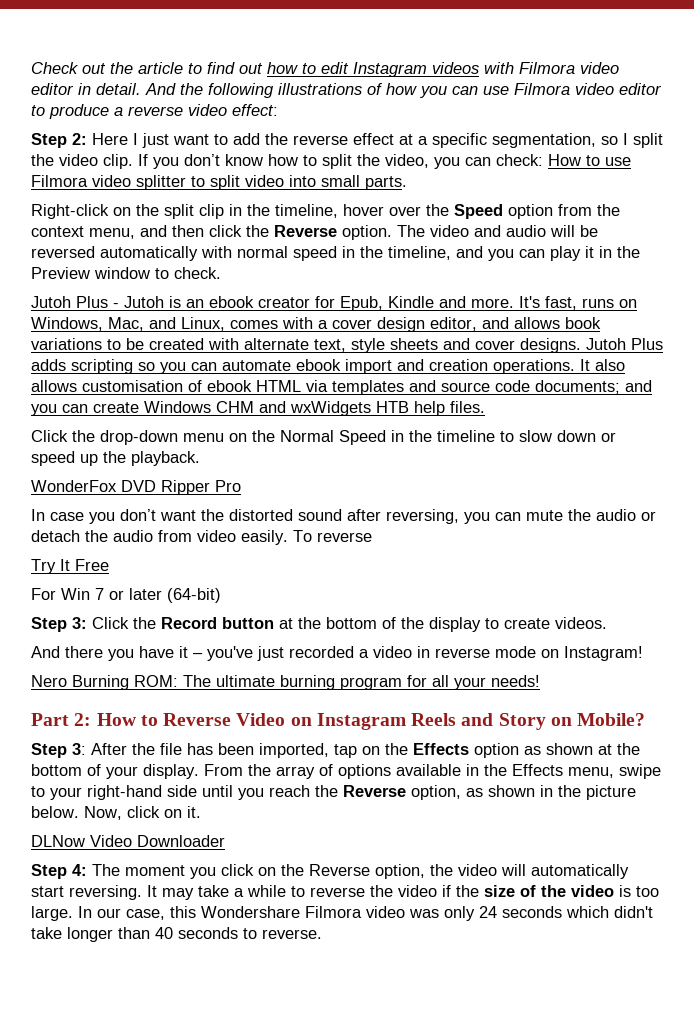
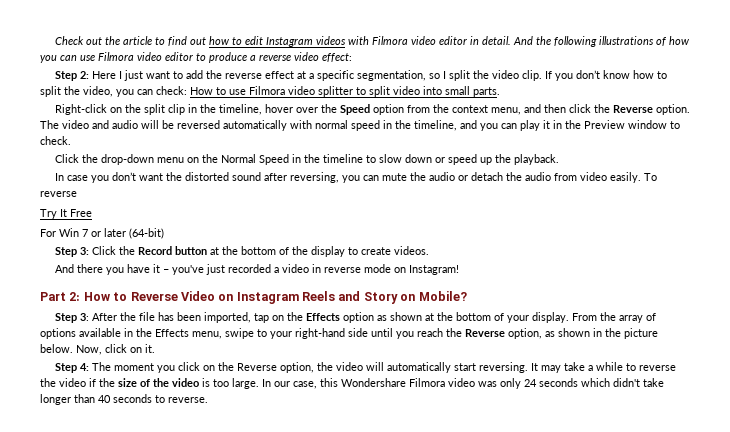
[31,296,637,311] [31,317,601,332] [31,338,663,353] [31,359,625,374] [31,380,652,395] [31,401,485,416] // Jutoh Plus - Jutoh is an ebook creator for Epub, Kindle and more. It's fast, runs on Windows, Mac, and Linux, comes with a cover design editor, and allows book variations to be created with alternate text, style sheets and cover designs. Jutoh Plus adds scripting so you can automate ebook import and creation operations. It also allows customisation of ebook HTML via templates and source code documents; and you can create Windows CHM and wxWidgets HTB help files. -> (71, 140) none
[31,480,241,495] // WonderFox DVD Ripper Pro -> (559, 159) none
[31,675,540,690] // Nero Burning ROM: The ultimate burning program for all your needs! -> (459, 270) none
[31,835,225,847] // DLNow Video Downloader -> (155, 348) none

